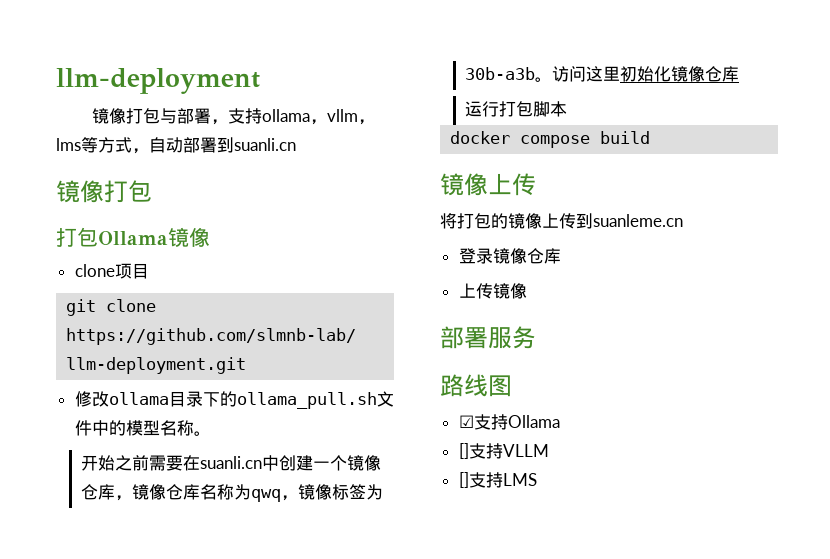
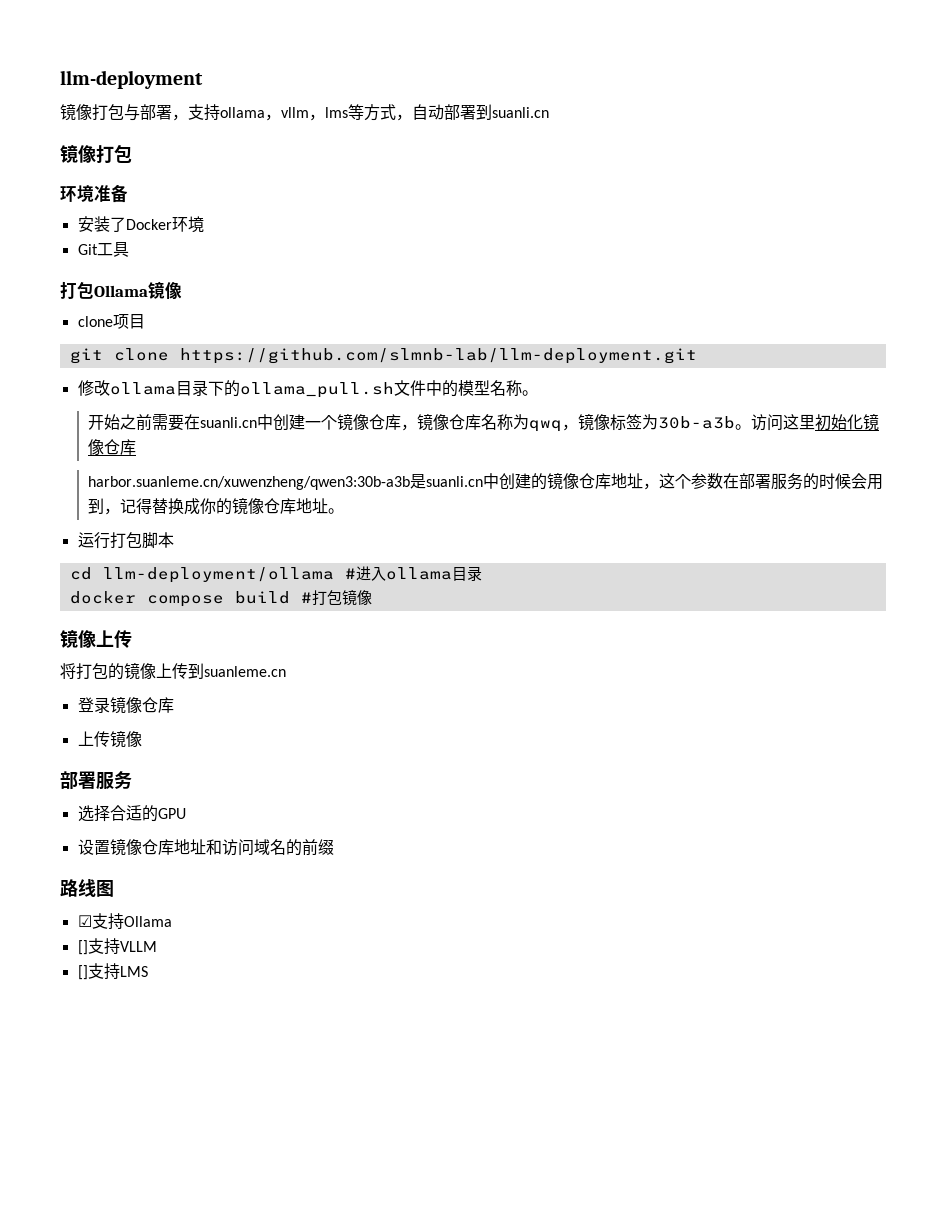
(152, 191) none -> [60,184,128,203] [77,216,204,233] [77,242,129,257] // 环境准备 // 安装了Docker环境 // Git工具
[465,101,568,117] 运行打包脚本 -> [87,472,883,490] [87,497,344,515] [77,532,174,549] [69,566,482,583] harbor.suanleme.cn/xuwenzheng/qwen3:30b-a3b是suanli.cn中创建的镜像仓库地址，这个参数在部署服务的时候会用到，记得替换成你的镜像仓库地址。 // 运行打包脚本 // cd llm-deployment/ollama #进入ollama目录
(651, 137) none -> [300,589,372,606] #打包镜像
(536, 337) none -> [77,805,186,822] [77,838,334,856] // 选择合适的GPU // 设置镜像仓库地址和访问域名的前缀

